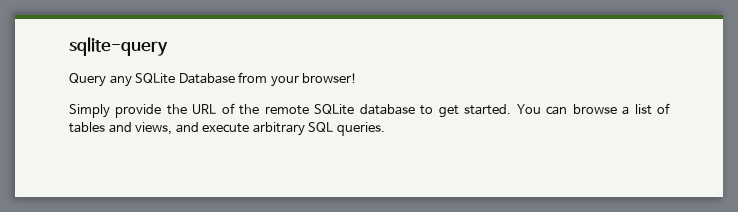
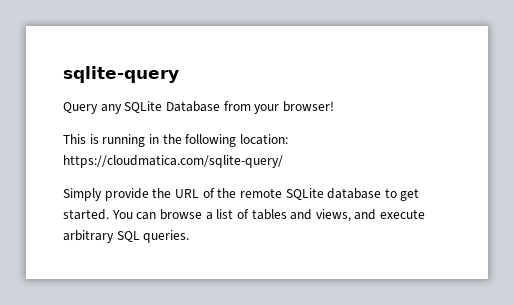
(358, 78) none -> [63,134,288,147] [63,155,283,168] // This is running in the following location: https://cloudmatica.com/sqlite-query/

